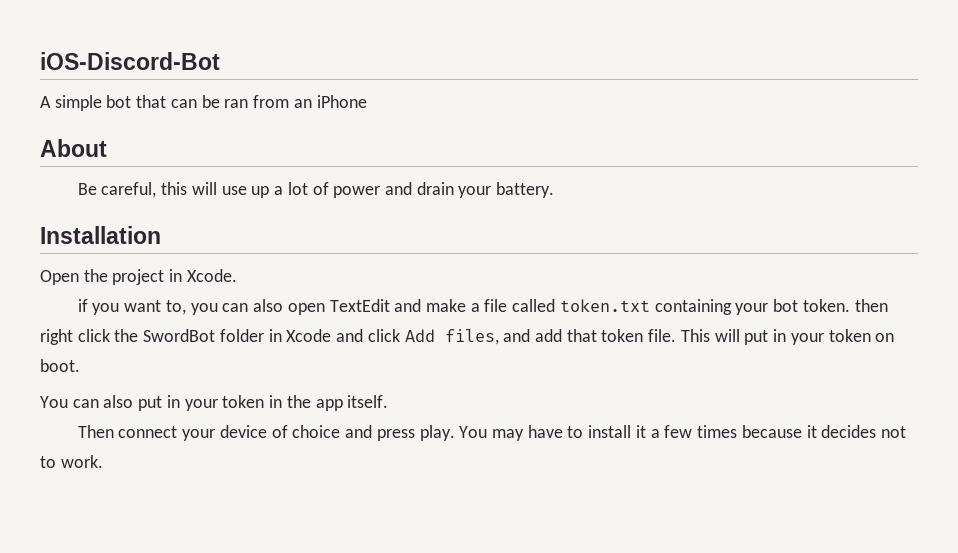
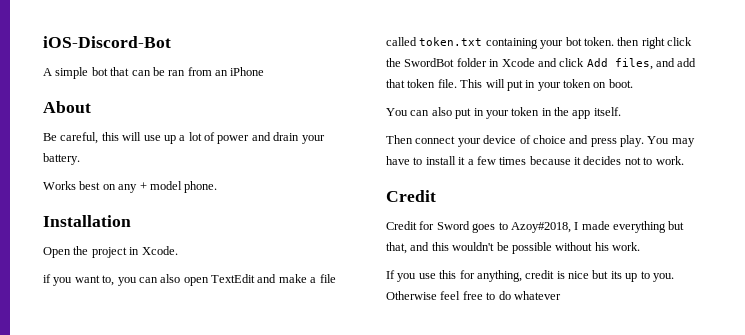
(555, 190) none -> [43,181,218,193] // Works best on any + model phone.
(103, 461) none -> [386,190,436,202] [386,221,685,233] [386,242,640,254] [386,270,674,282] [386,291,561,300] // Credit // Credit for Sword goes to Azoy#2018, I made everything but that, and this wouldn't be possible without his work. // If you use this for anything, credit is nice but its up to you. Otherwise feel free to do whatever

